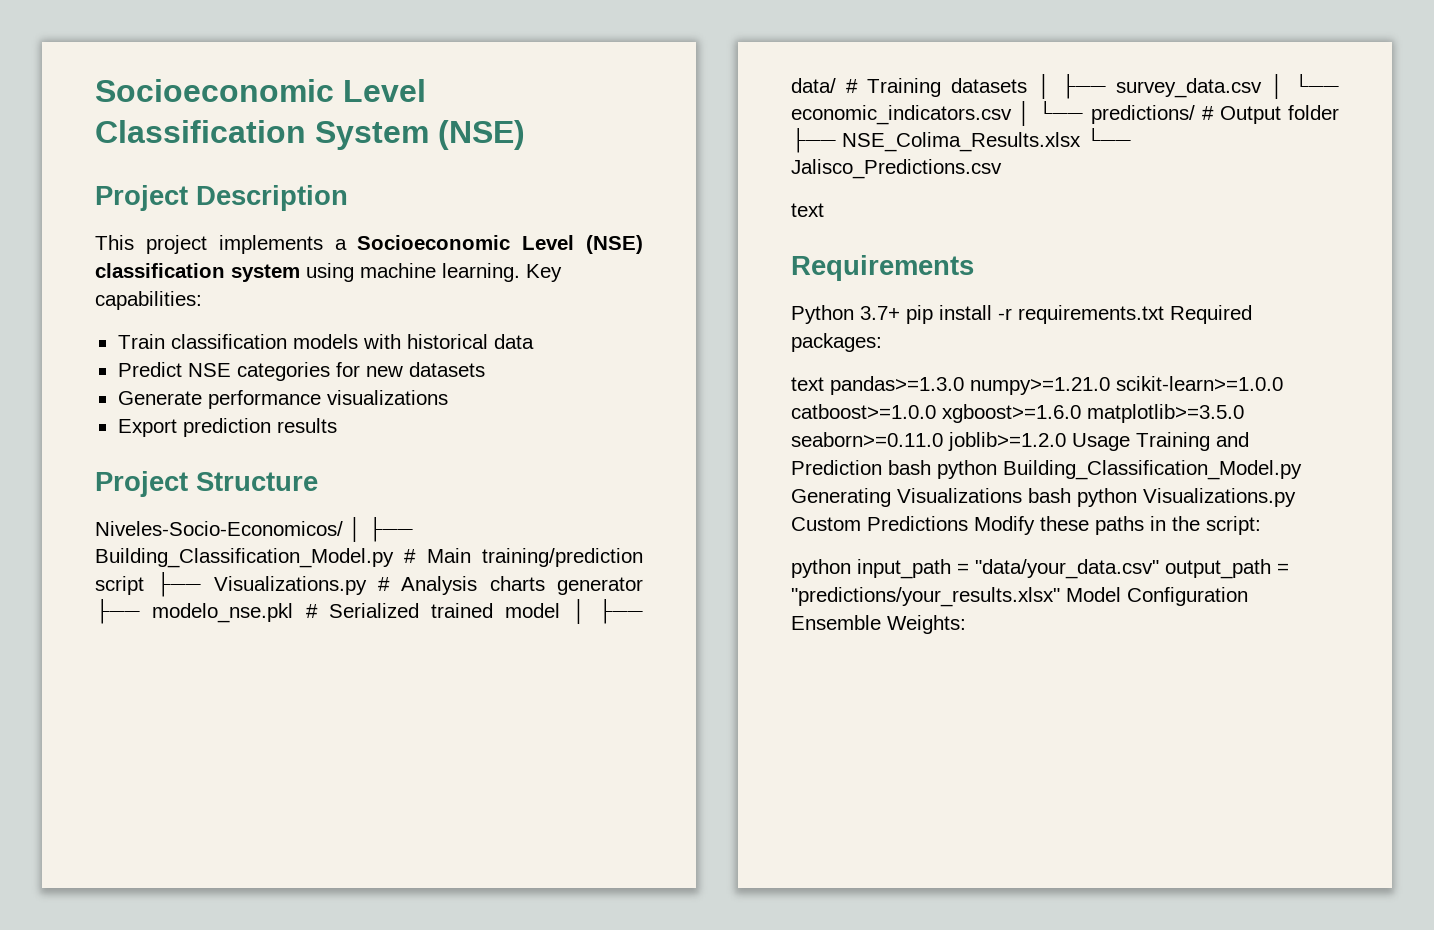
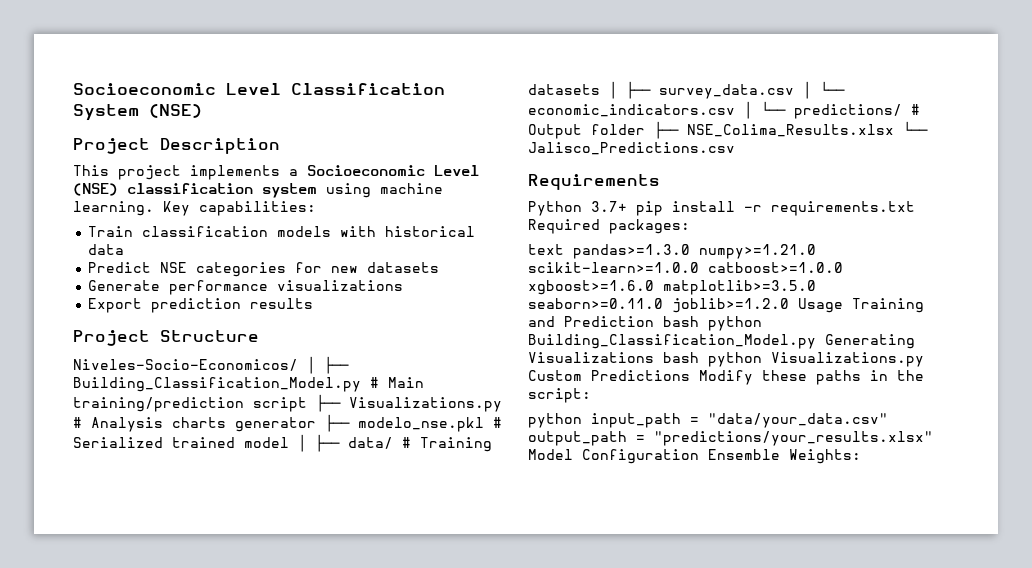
[791,203,824,217] // text -> (735, 148) none

